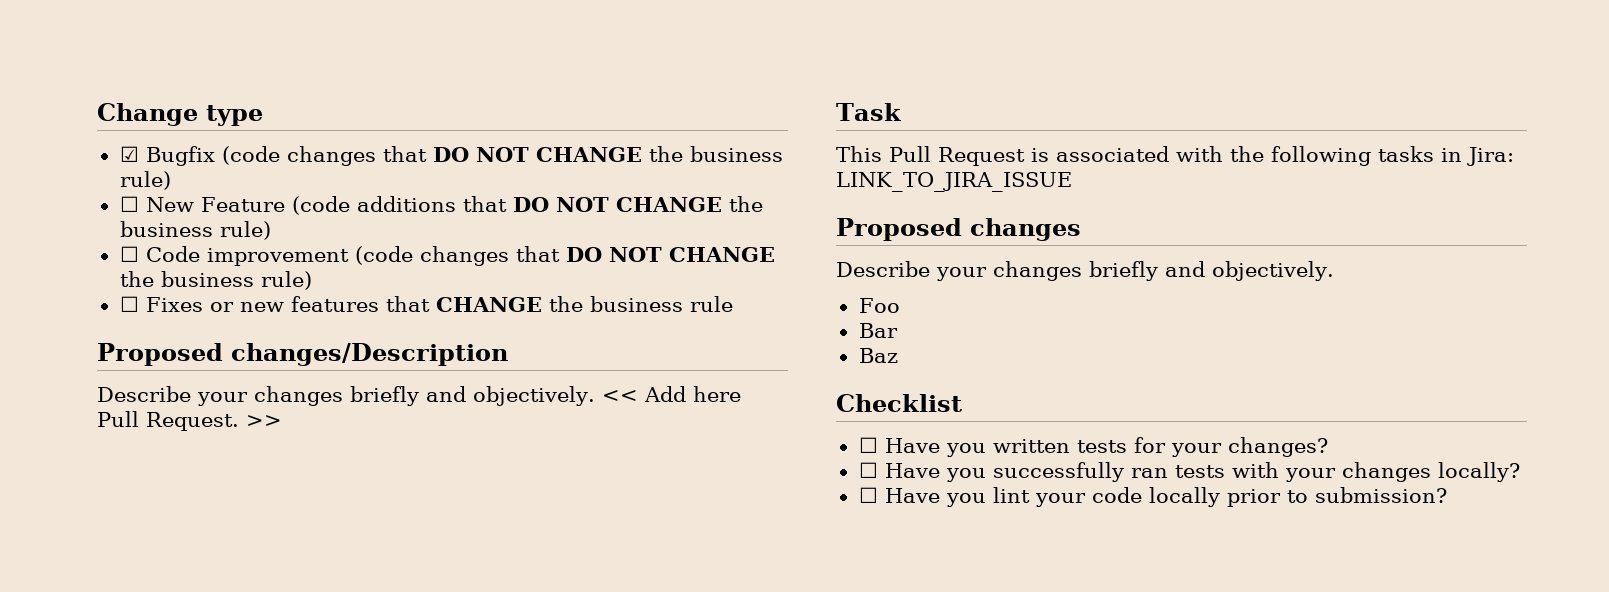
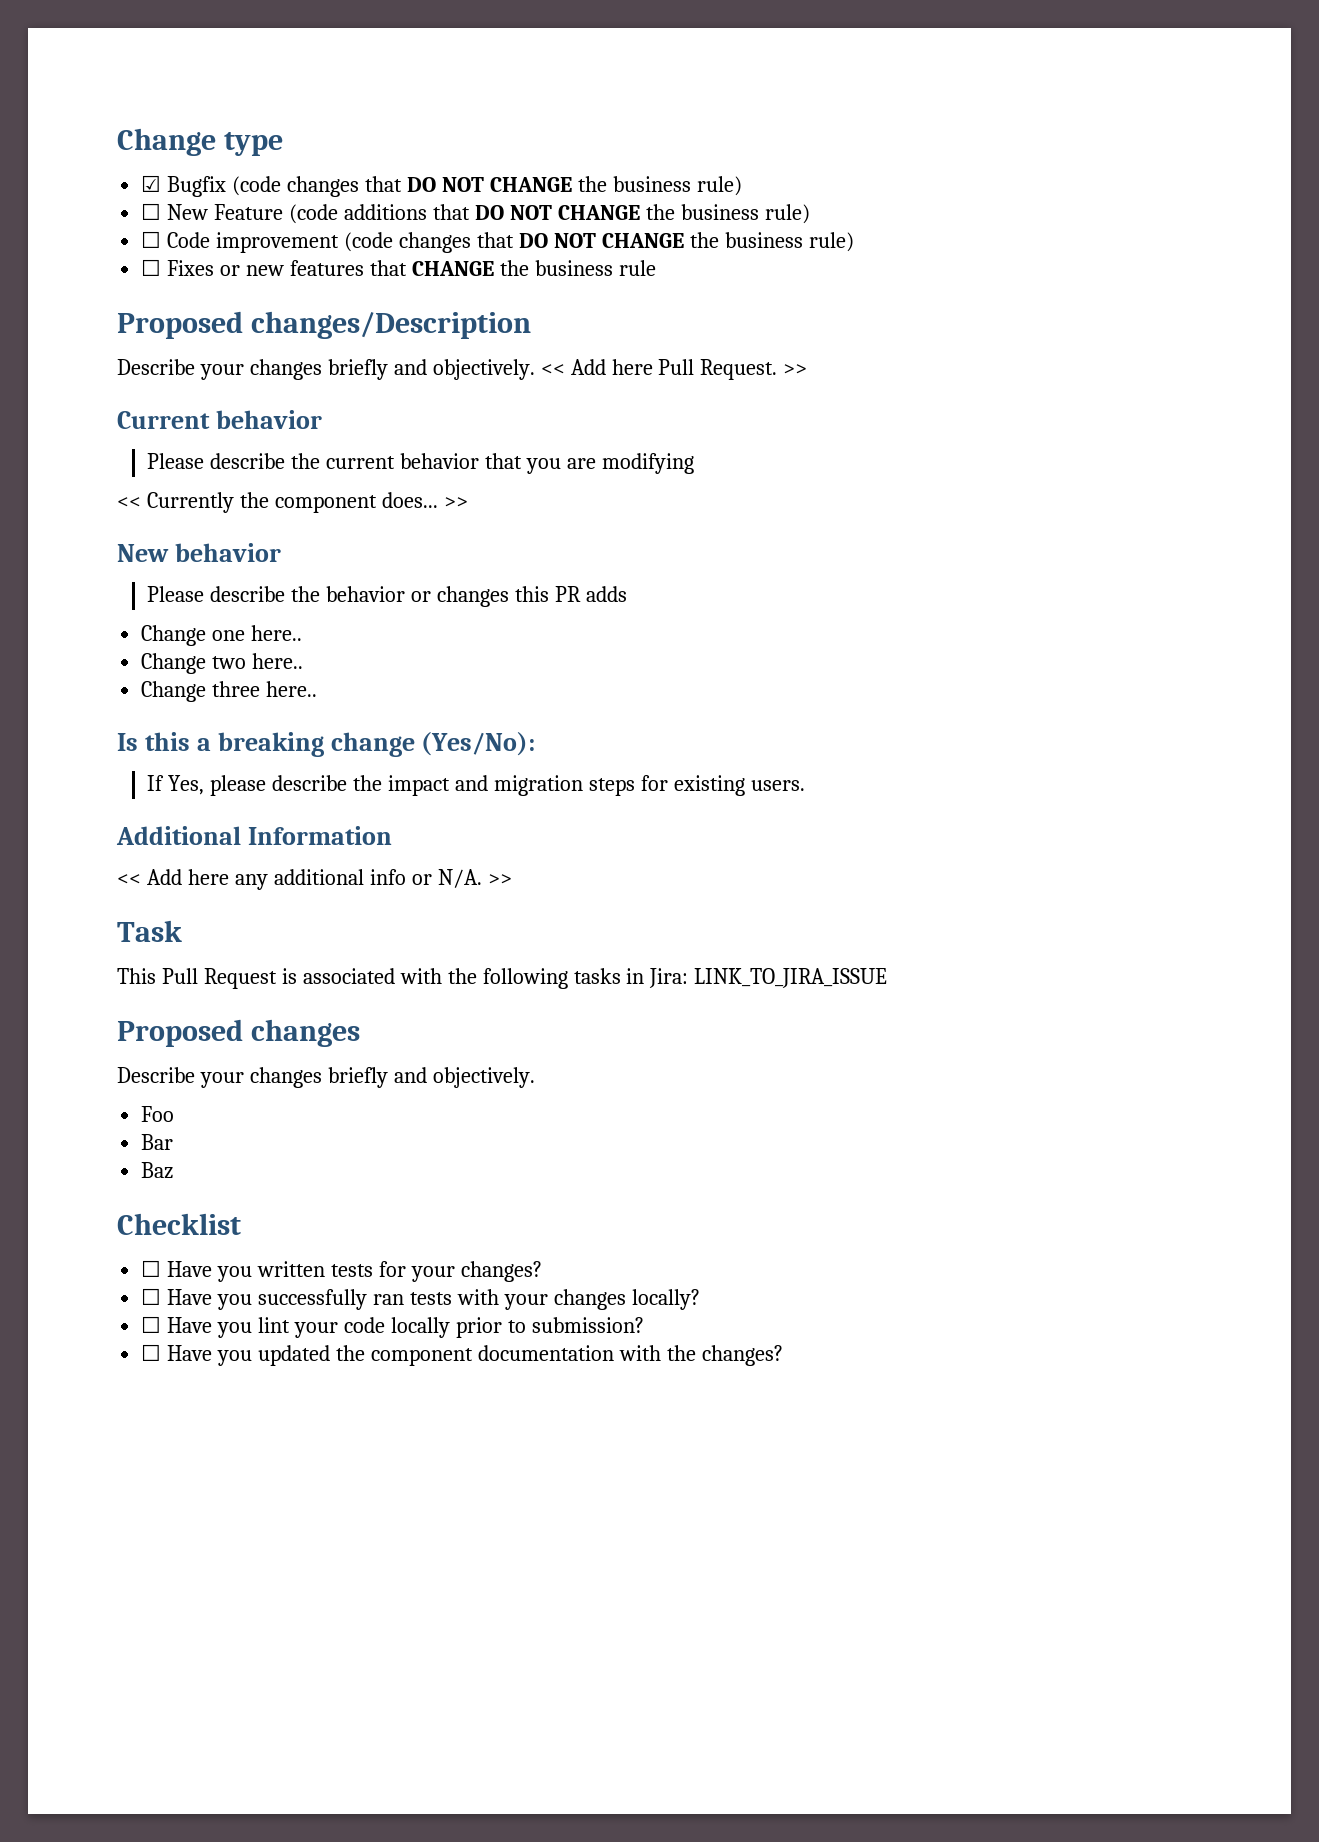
(282, 421) none -> [117,410,322,429] [147,453,694,474] [117,492,468,513] [117,543,281,562] [147,586,627,607] [141,625,303,646] [141,653,304,674] [141,681,318,702] [117,732,536,757] [147,775,805,796] [116,826,392,845] [117,869,512,890] // Current behavior // Please describe the current behavior that you are modifying // << Currently the component does... >> // New behavior // Please describe the behavior or changes this PR adds // Change one here.. // Change two here.. // Change three here.. // Is this a breaking change (Yes/No): // If Yes, please describe the impact and migration steps for existing users. // Additional Information // << Add here any additional info or N/A. >>
(1447, 495) none -> [141,1344,783,1366] // ☐ Have you updated the component documentation with the changes?

